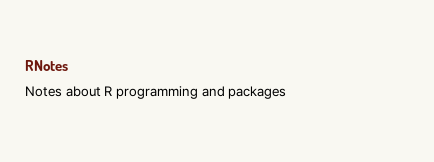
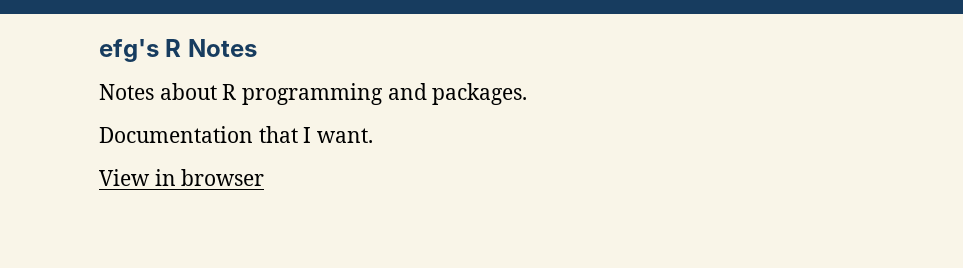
[25,60,68,71] RNotes -> [99,39,257,62] efg's R Notes
[228,86,287,99] packages -> [432,83,528,105] [99,126,374,143] [99,169,265,186] packages. // Documentation that I want. // View in browser

